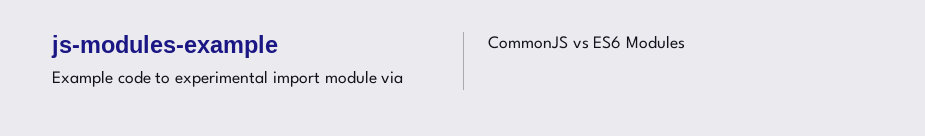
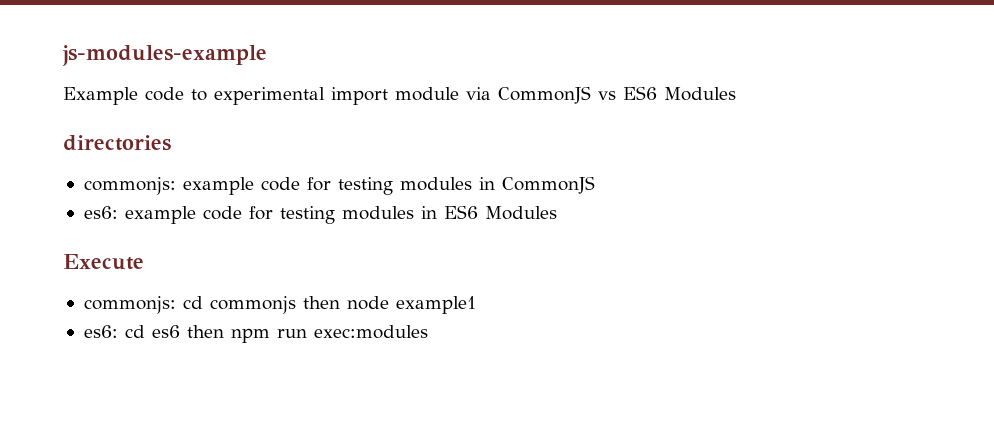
(686, 42) none -> [63,135,171,151] [83,176,595,195] [83,205,557,224] [63,254,144,270] [83,296,476,314] [83,325,428,343] // directories // commonjs: example code for testing modules in CommonJS // es6: example code for testing modules in ES6 Modules // Execute // commonjs: cd commonjs then node example1 // es6: cd es6 then npm run exec:modules

